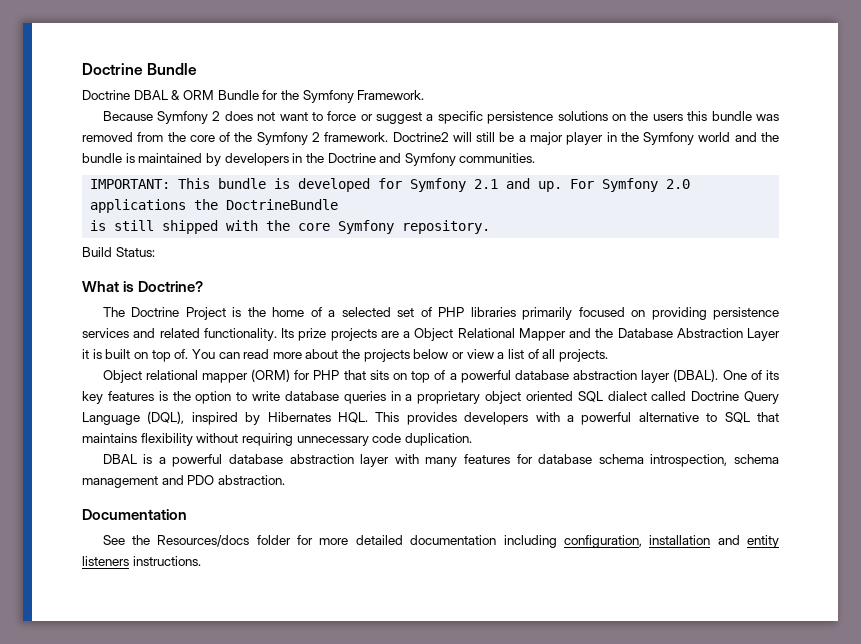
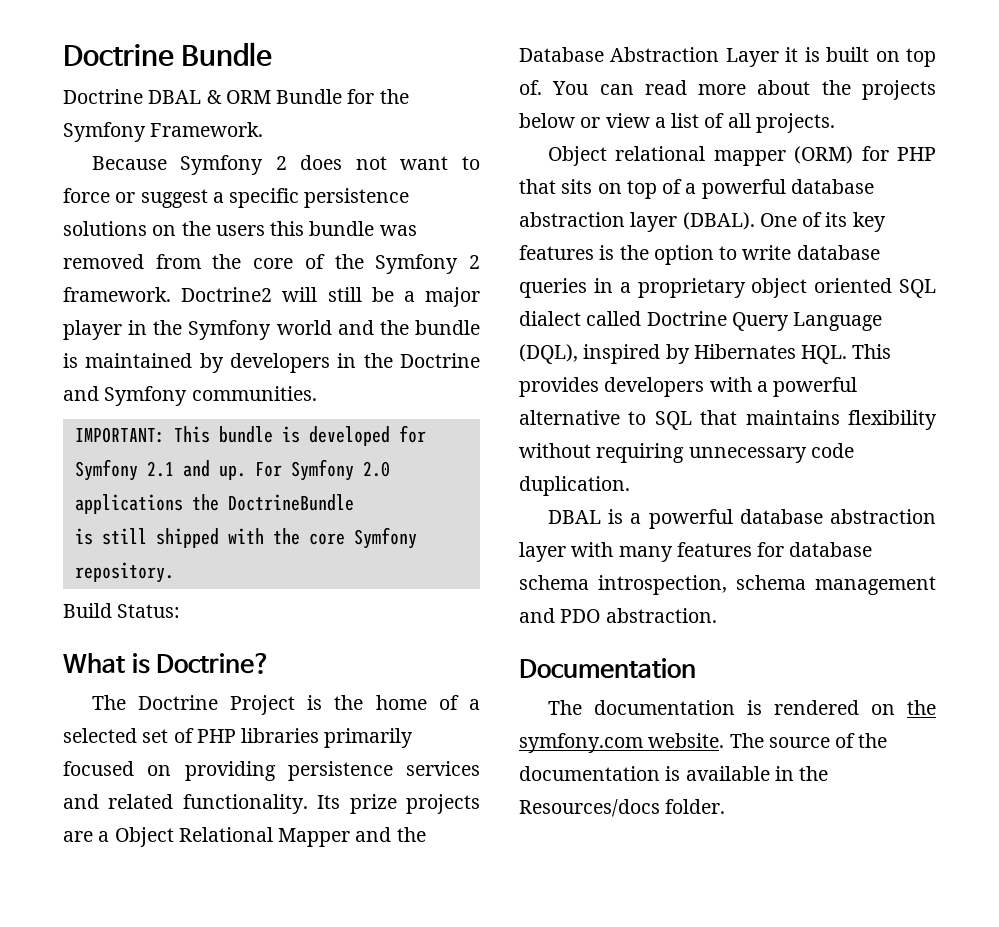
[102,535,779,548] [82,556,201,566] See the Resources/docs folder for more detailed documentation including configuration, installation and entity listeners instructions. -> [547,700,936,715] [519,733,888,753] [519,766,829,781] [519,799,726,817] The documentation is rendered on the symfony.com website. The source of the documentation is available in the Resources/docs folder.

